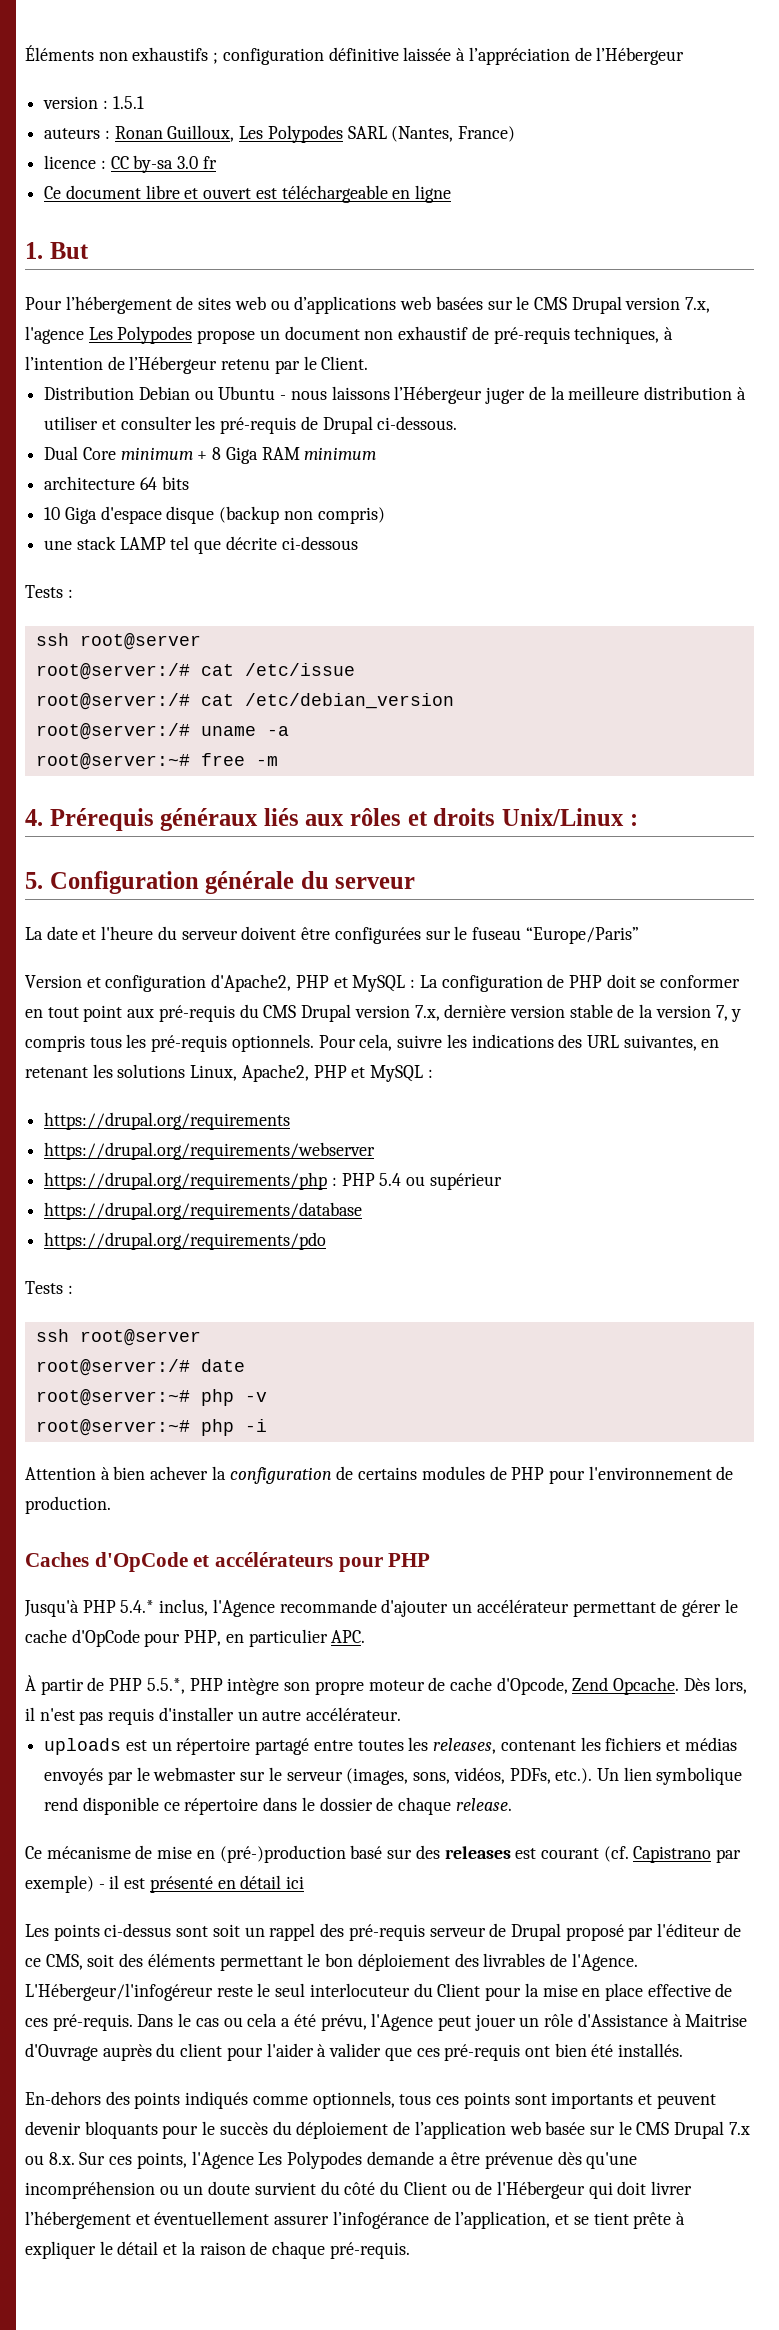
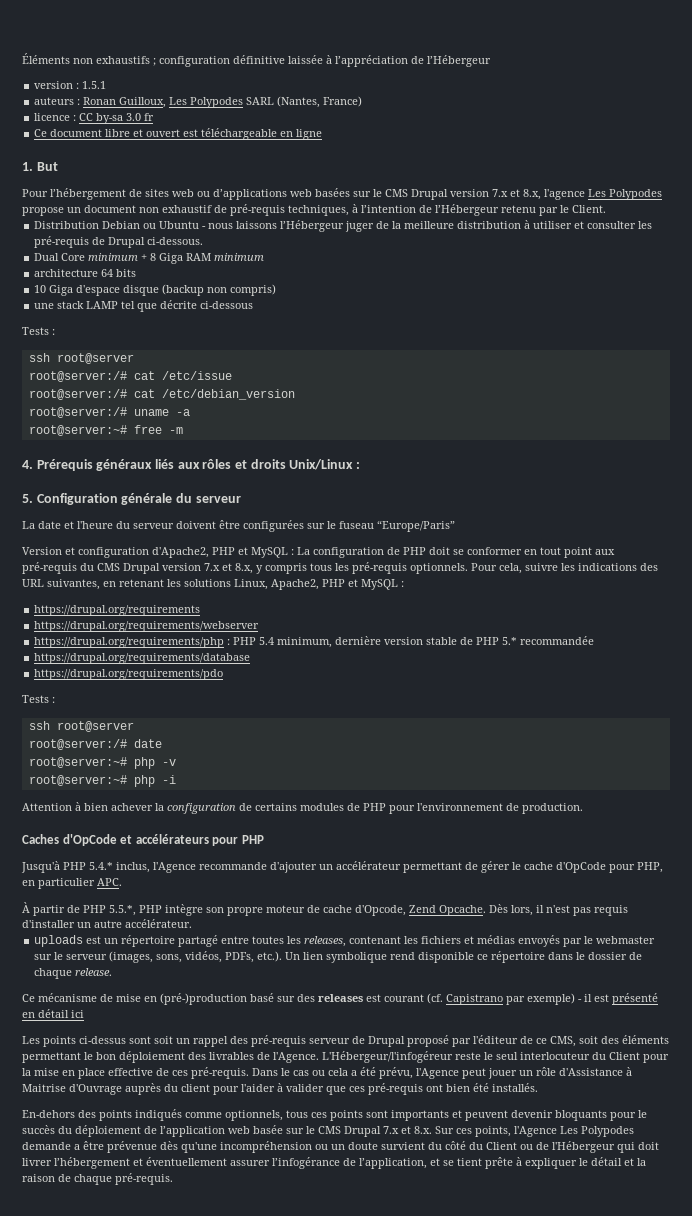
[685,297,711,313] 7.x, -> [492,189,541,200] 7.x et 8.x,
[414,1004,728,1021] 7.x, dernière version stable de la version 7, -> [204,563,253,574] 7.x et 8.x,
[406,1173,502,1190] ou supérieur -> [277,636,595,648] minimum, dernière version stable de PHP 5.* recommandée
[25,2155,44,2165] ou -> [401,1126,411,1134] et

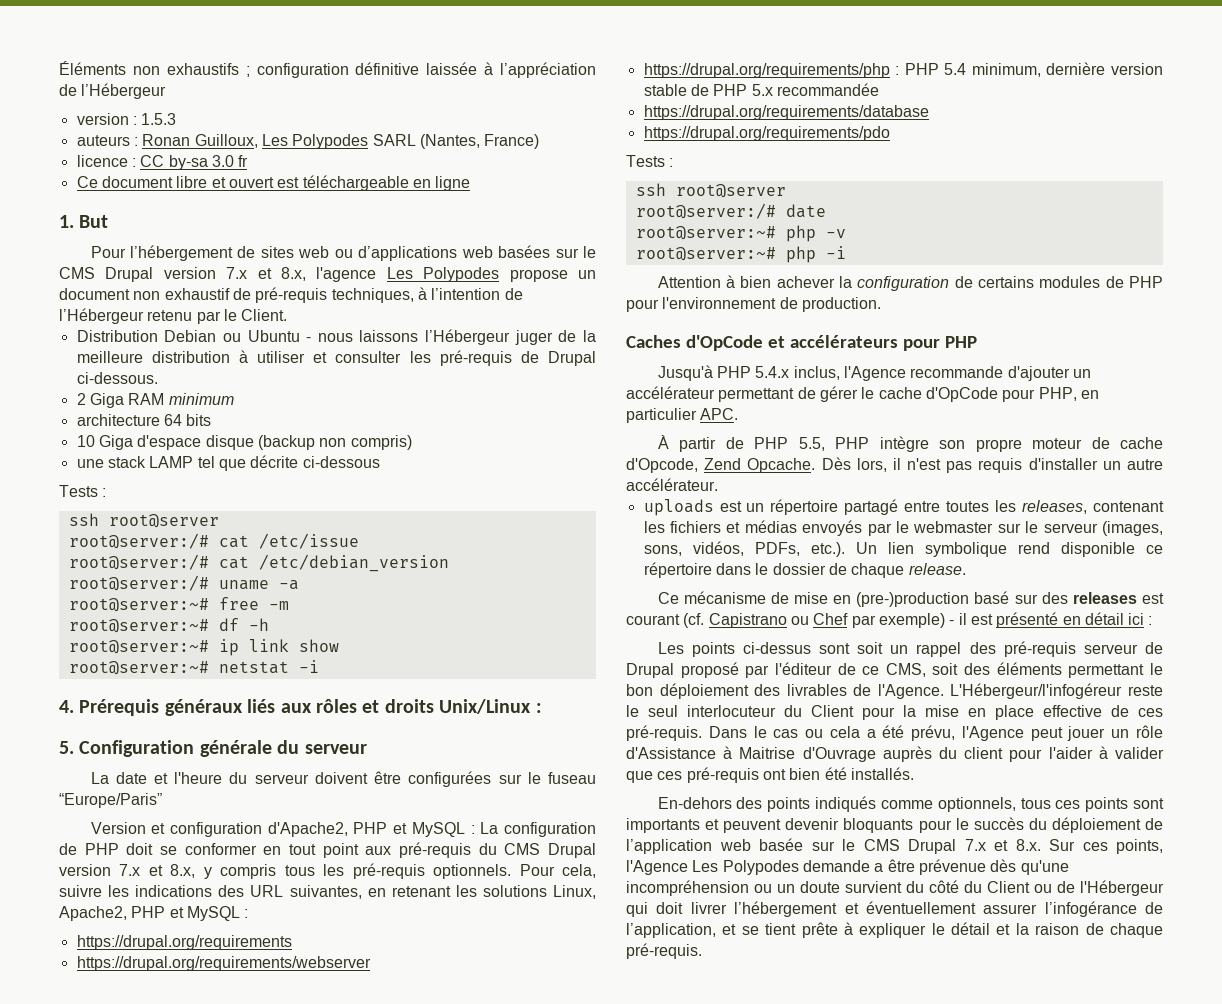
[82,81,107,89] 1.5.1 -> [141,113,177,125] 1.5.3
[34,253,157,261] Dual Core minimum + 8 -> [76,393,86,405] 2
(183, 430) none -> [68,618,269,633] [68,639,339,656] [68,660,319,675] // root@server:~# df -h // root@server:~# ip link show // root@server:~# netstat -i
[502,637,518,645] 5.* -> [751,84,773,96] 5.x
[89,862,113,870] 5.4.* -> [755,366,790,378] 5.4.x
[109,905,136,916] 5.5.*, -> [798,437,825,451] 5.5,
[160,993,247,1005] (pré-)production -> [856,592,970,607] (pre-)production
(503, 999) none -> [790,613,849,625] ou Chef
(84, 1014) none -> [1148,616,1153,625] :

